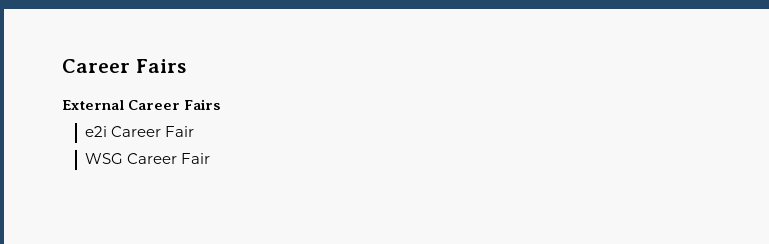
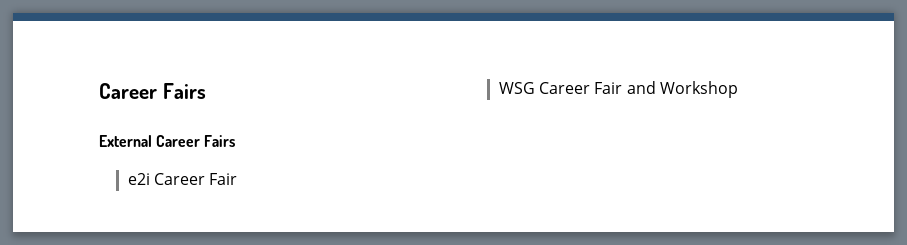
(211, 158) none -> [626,81,738,98] and Workshop

